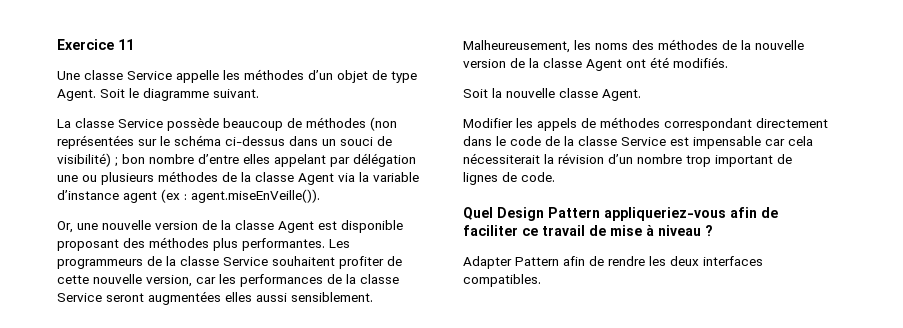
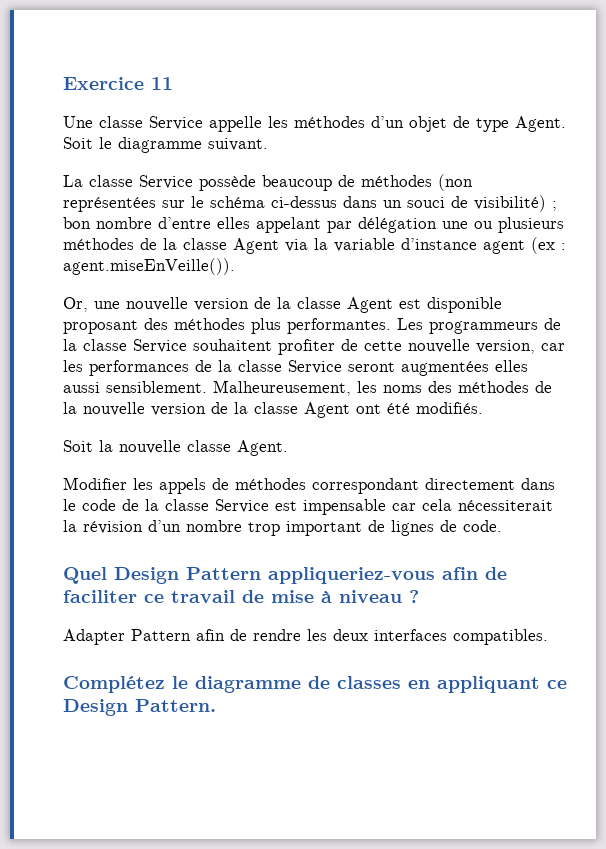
(541, 280) none -> [63,676,567,693] [63,699,216,716] // Complétez le diagramme de classes en appliquant ce Design Pattern.

